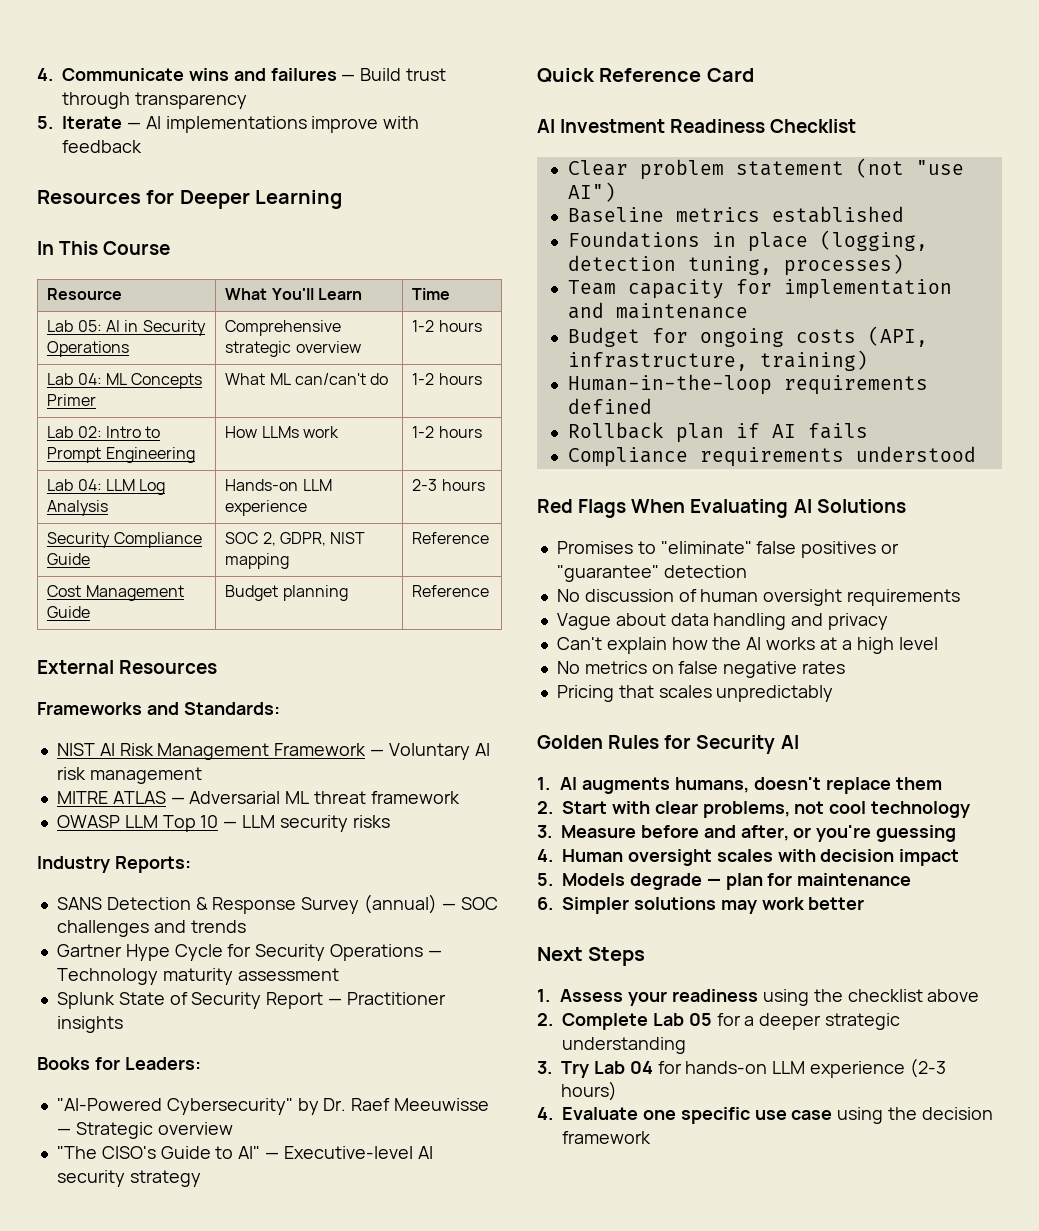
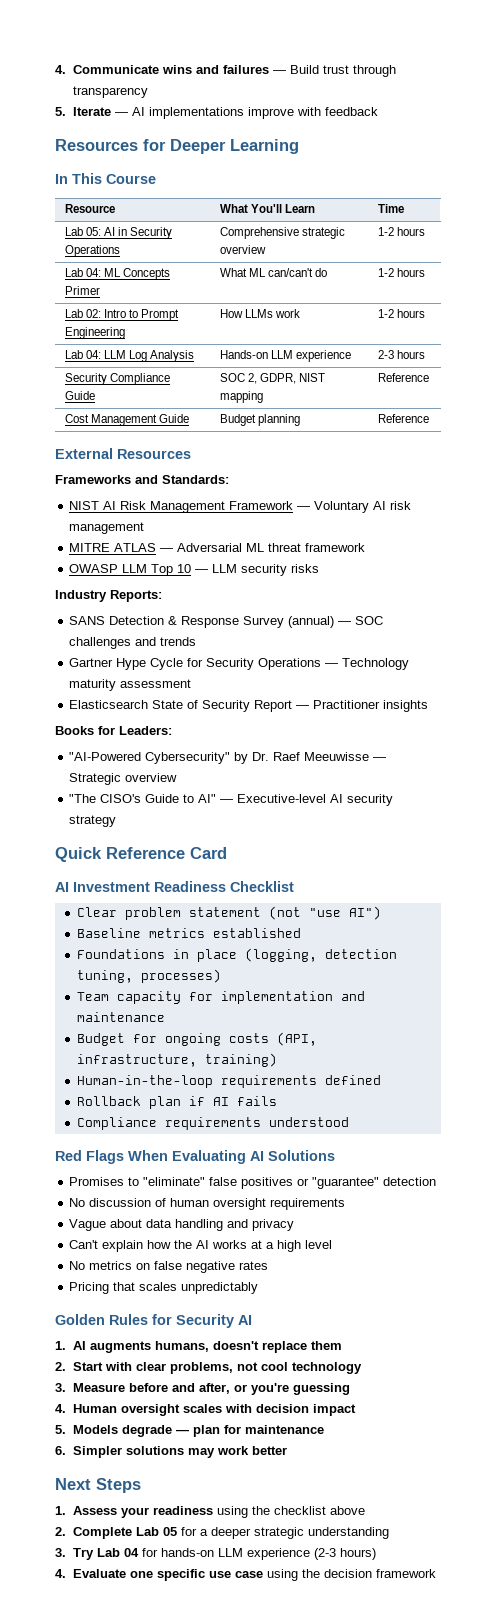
[56,992,115,1009] Splunk -> [69,700,149,709] Elasticsearch

